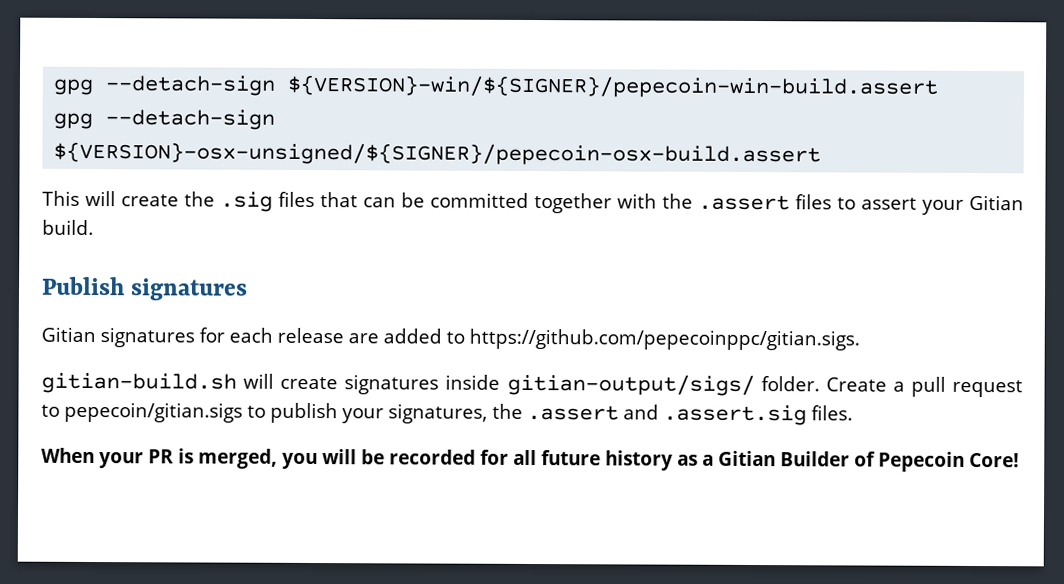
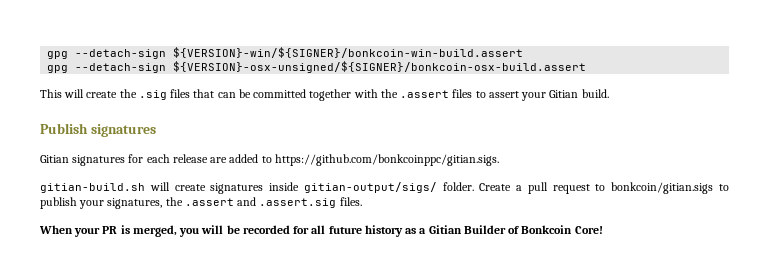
[53,74,939,99] [53,109,276,130] [53,141,822,167] gpg --detach-sign ${VERSION}-win/${SIGNER}/pepecoin-win-build.assert // gpg --detach-sign ${VERSION}-osx-unsigned/${SIGNER}/pepecoin-osx-build.assert -> [47,47,524,59] [47,61,587,73] gpg --detach-sign ${VERSION}-win/${SIGNER}/bonkcoin-win-build.assert // gpg --detach-sign ${VERSION}-osx-unsigned/${SIGNER}/bonkcoin-osx-build.assert
[469,328,860,351] https://github.com/pepecoinppc/gitian.sigs. -> [274,154,499,166] https://github.com/bonkcoinppc/gitian.sigs.
[64,401,243,423] pepecoin/gitian.sigs -> [611,182,714,194] bonkcoin/gitian.sigs
[878,451,965,472] Pepecoin -> [521,225,573,234] Bonkcoin

